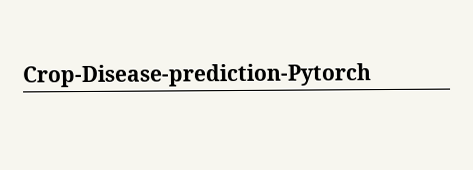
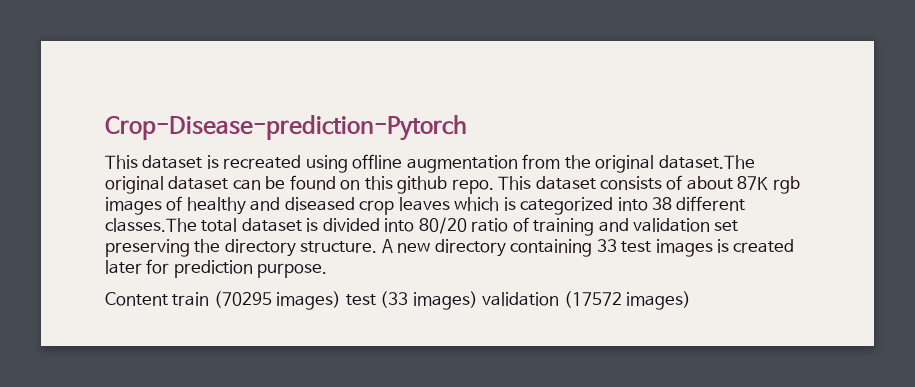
(372, 75) none -> [105,154,755,173] [105,175,800,194] [105,196,746,215] [105,217,739,236] [105,239,795,257] [105,259,328,278] [105,291,692,310] // This dataset is recreated using offline augmentation from the original dataset.The original dataset can be found on this github repo. This dataset consists of about 87K rgb images of healthy and diseased crop leaves which is categorized into 38 different classes.The total dataset is divided into 80/20 ratio of training and validation set preserving the directory structure. A new directory containing 33 test images is created later for prediction purpose. // Content train (70295 images) test (33 images) validation (17572 images)

